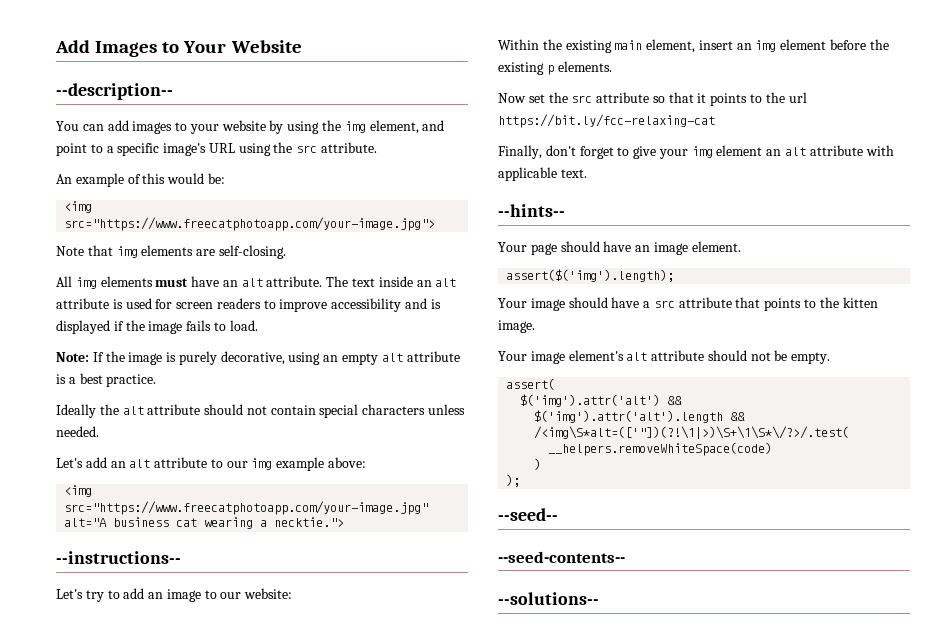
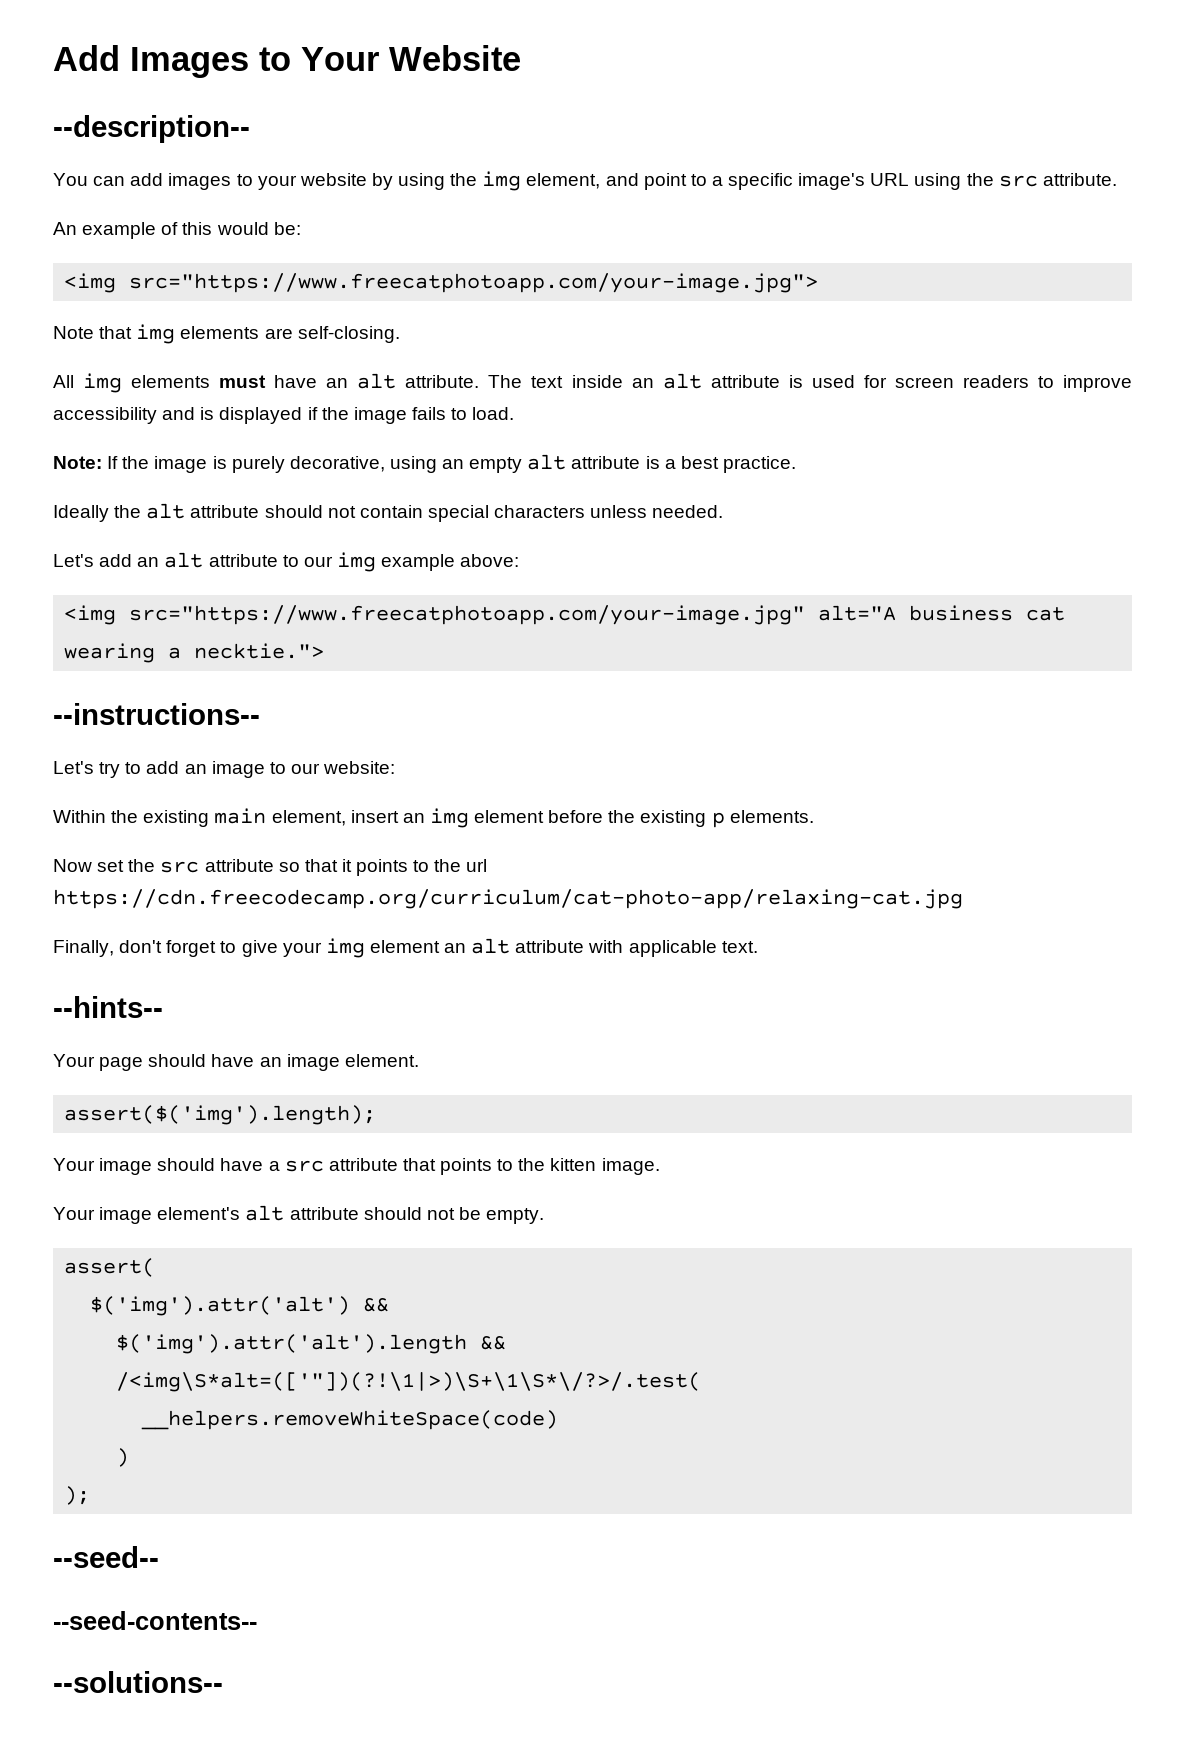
[498,114,715,128] https://bit.ly/fcc-relaxing-cat -> [53,889,963,909] https://cdn.freecodecamp.org/curriculum/cat-photo-app/relaxing-cat.jpg

